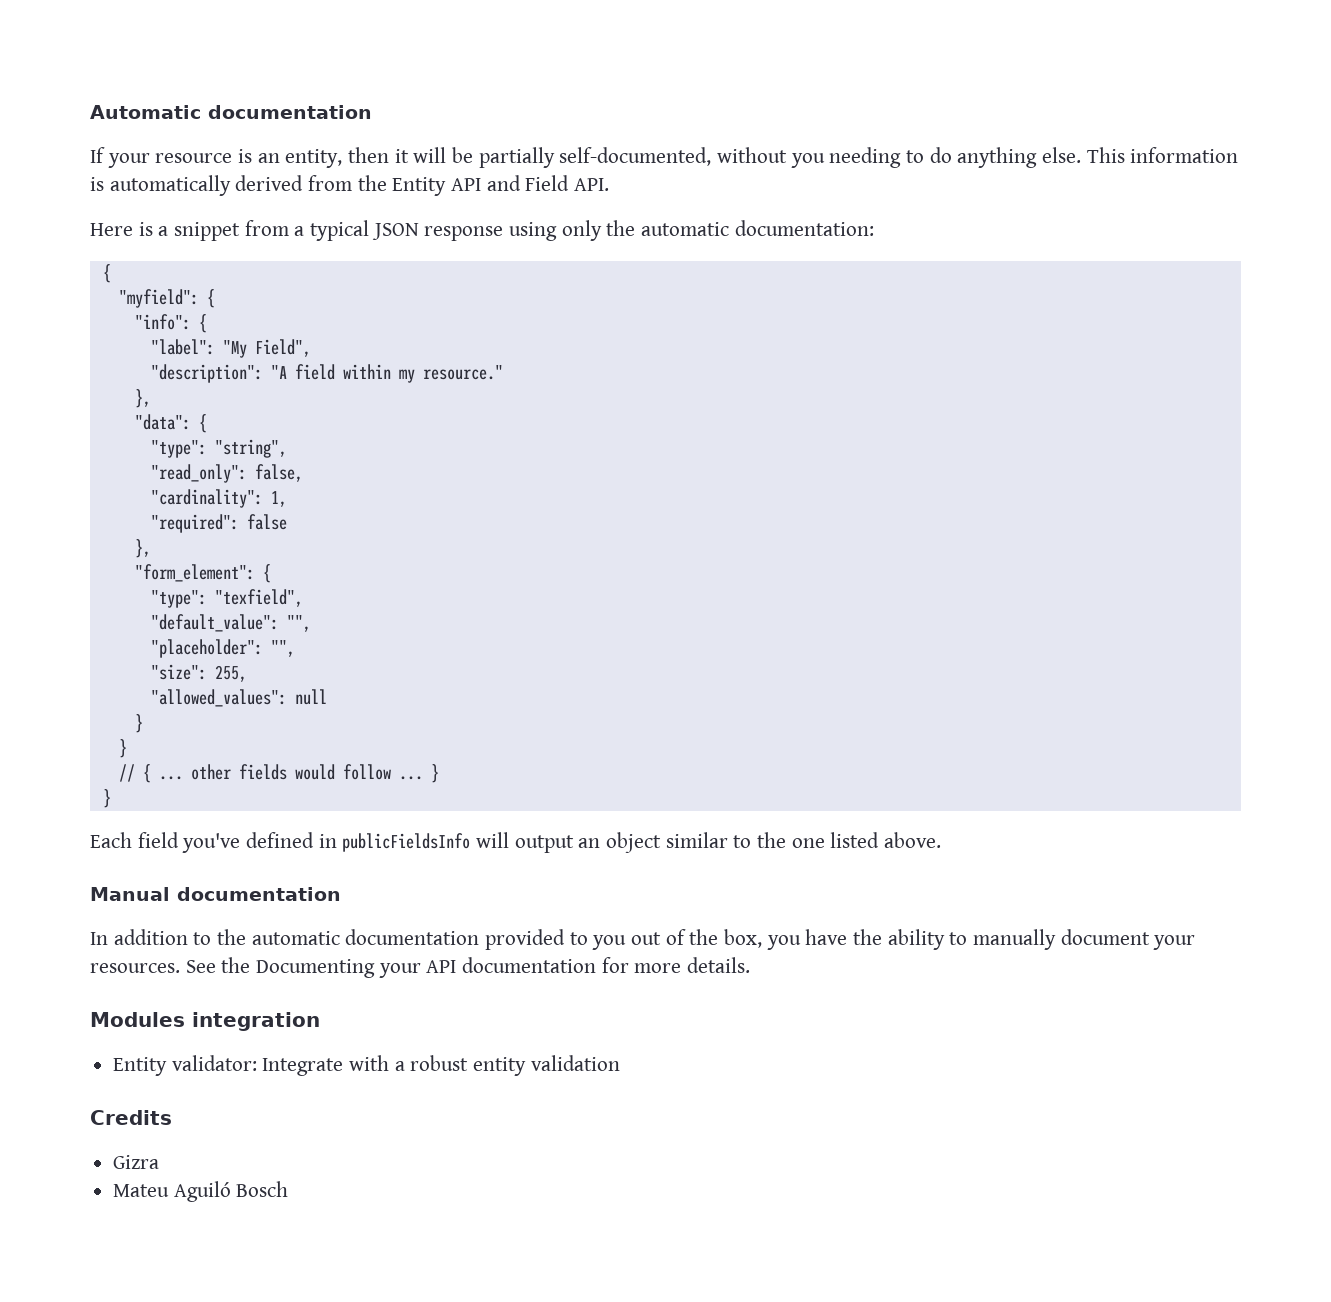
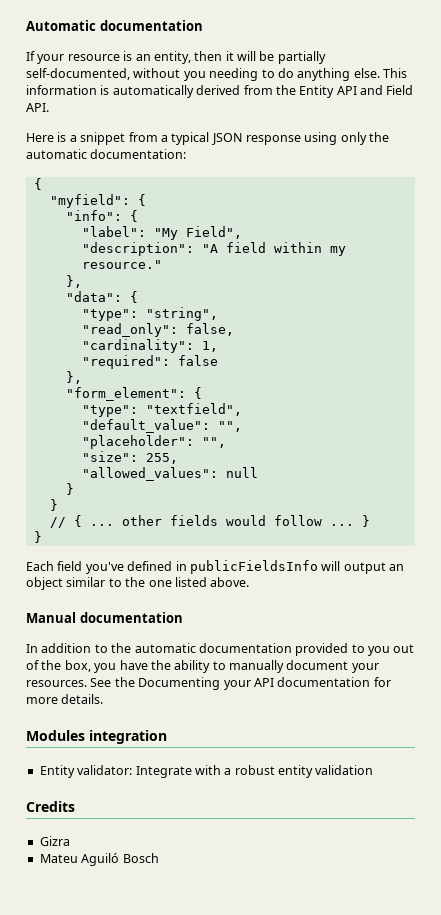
[214,589,303,607] "texfield", -> [145,403,242,416] "textfield",

